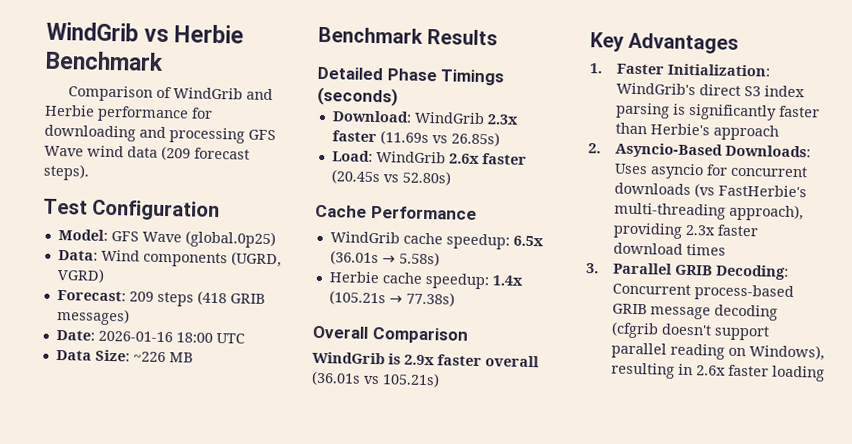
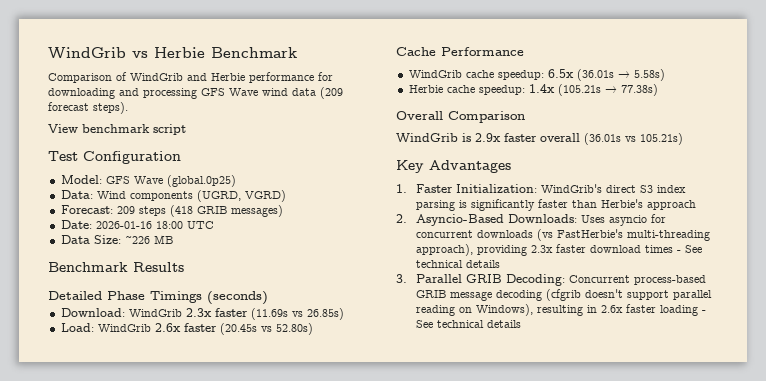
(90, 172) none -> [48,124,186,135] // View benchmark script
(726, 249) none -> [676,245,702,253] [415,260,500,268] - See technical details
(825, 373) none -> [701,310,706,313] [415,320,521,328] - See technical details

